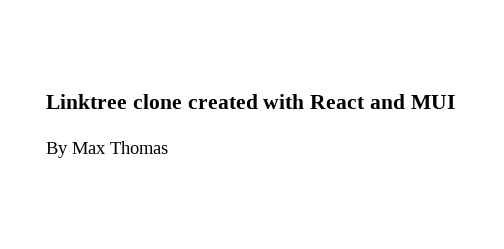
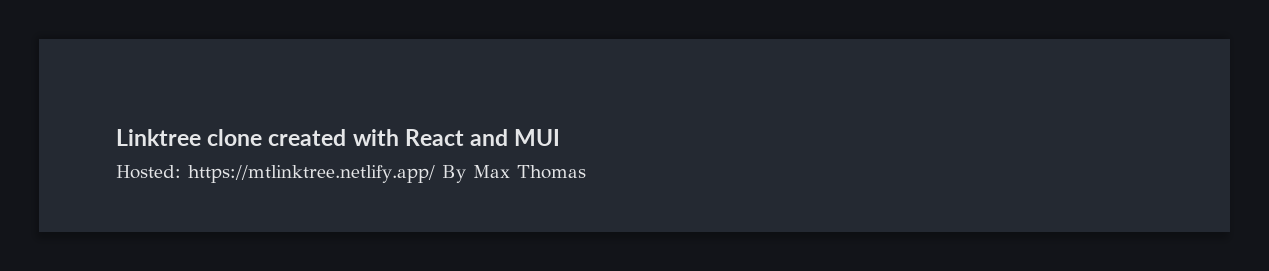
(455, 102) none -> [116,165,435,183] Hosted: https://mtlinktree.netlify.app/

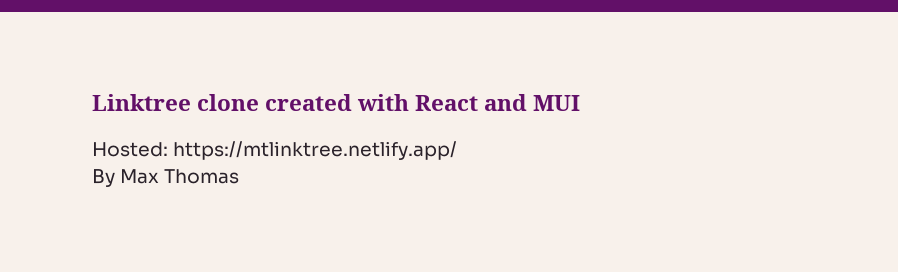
(435, 174) none -> (458, 150) //

